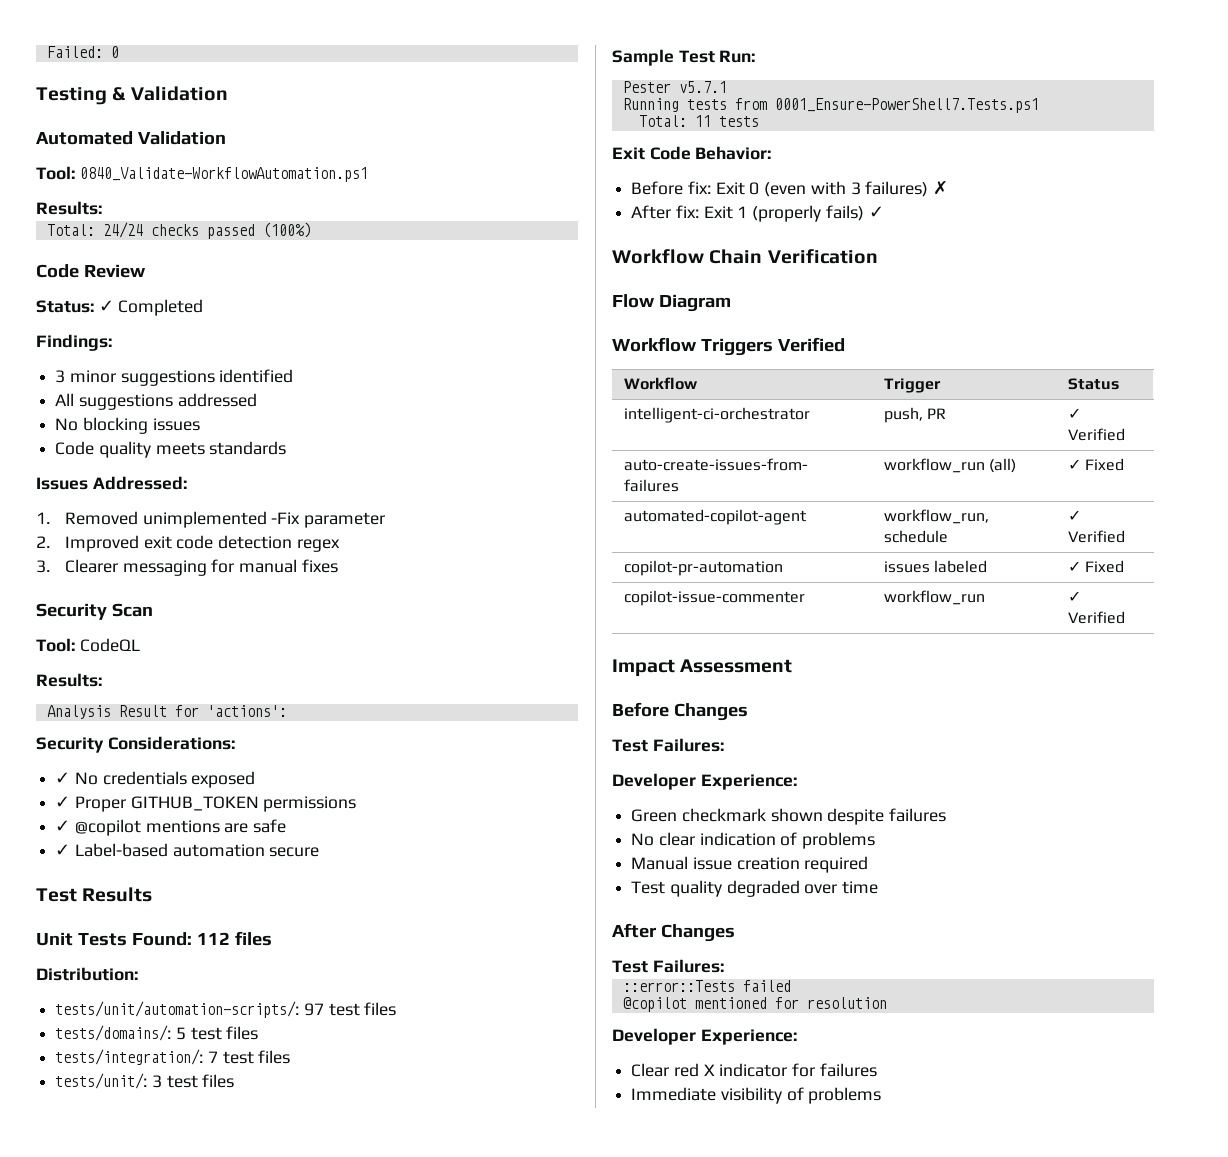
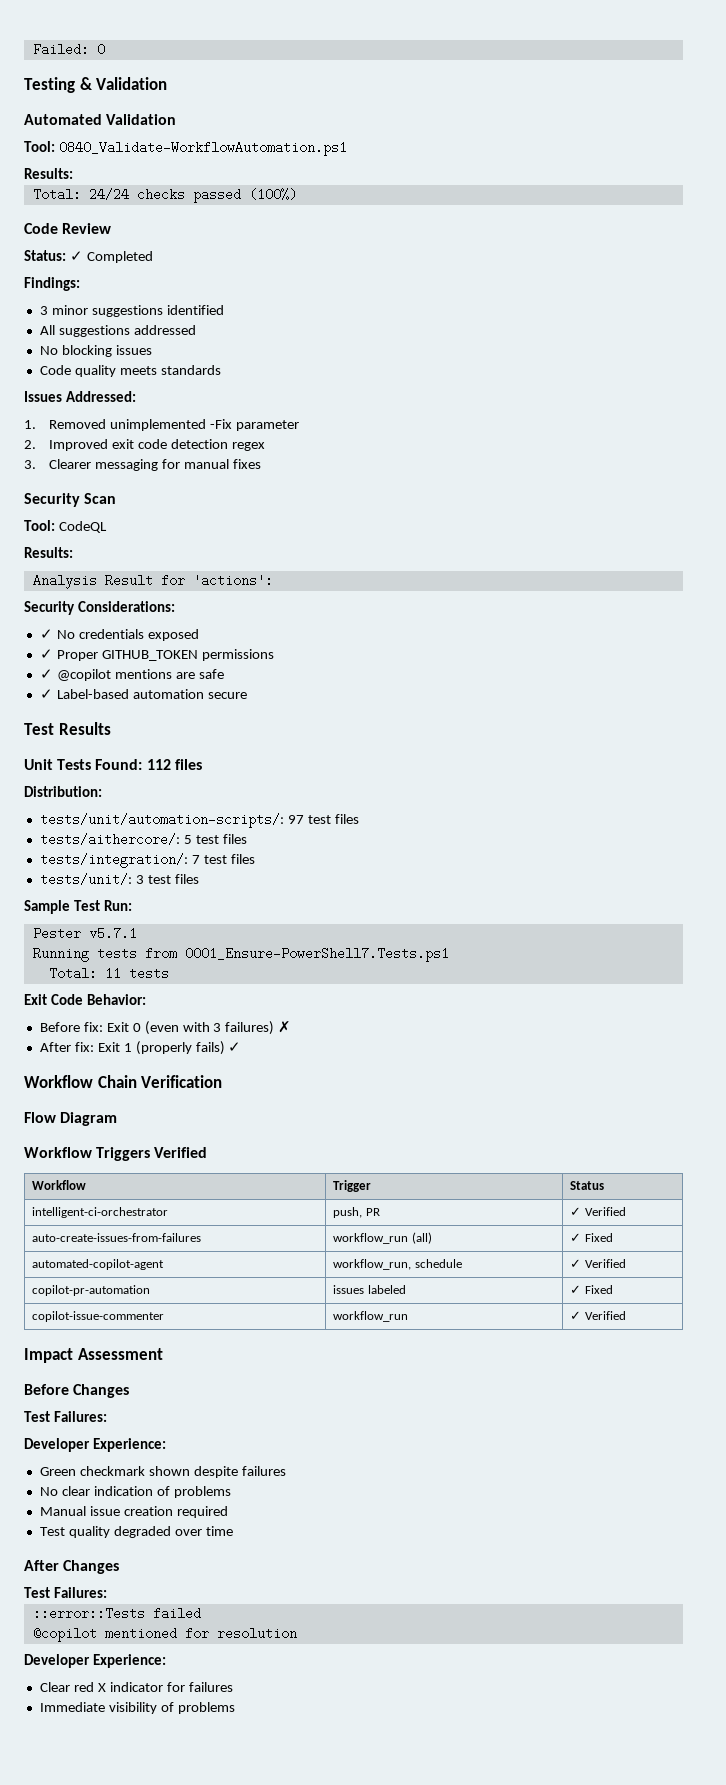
[55,1025,172,1041] tests/domains/: -> [39,833,180,846] tests/aithercore/:

